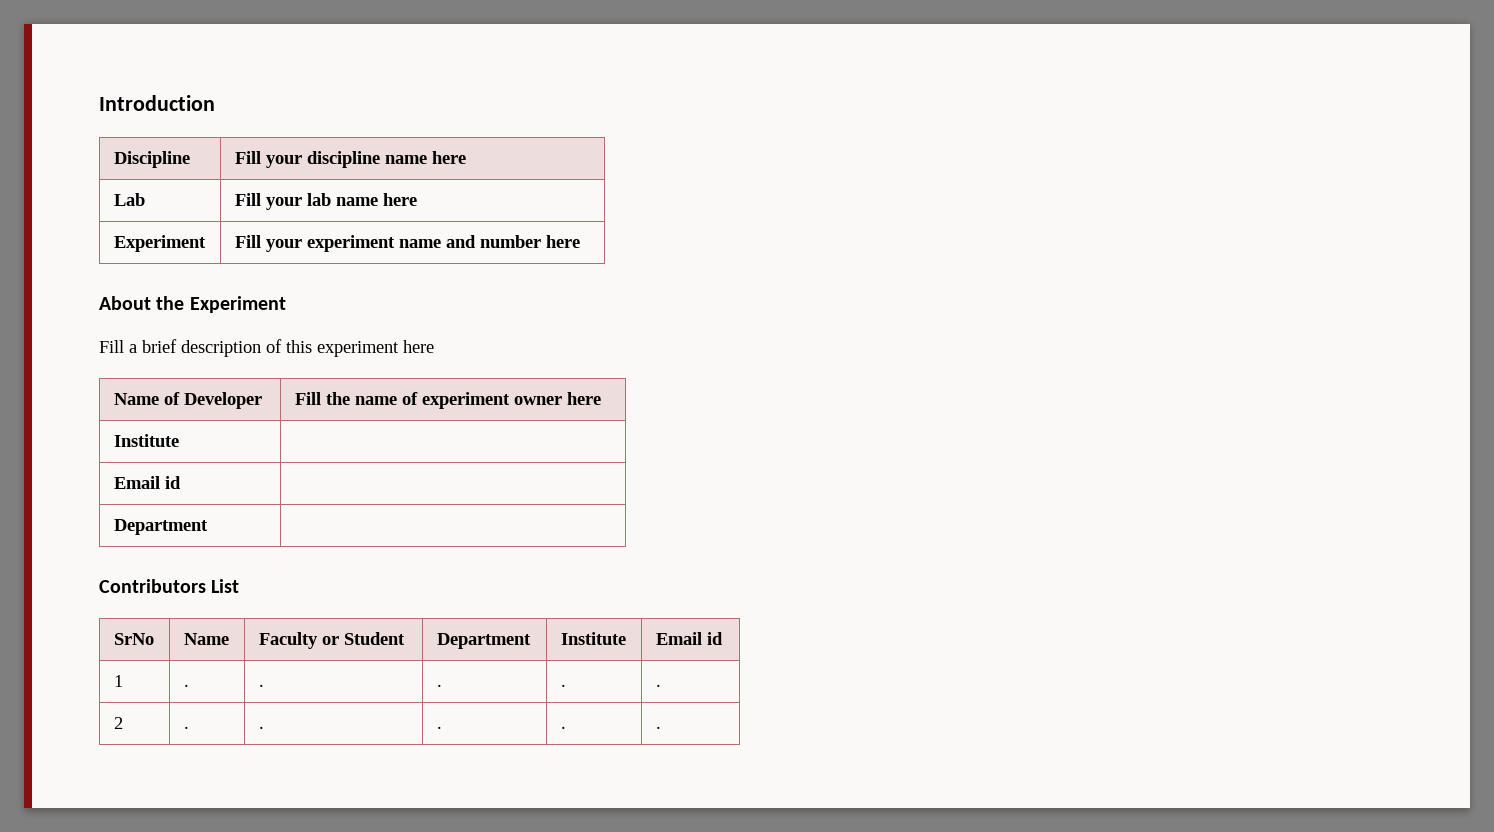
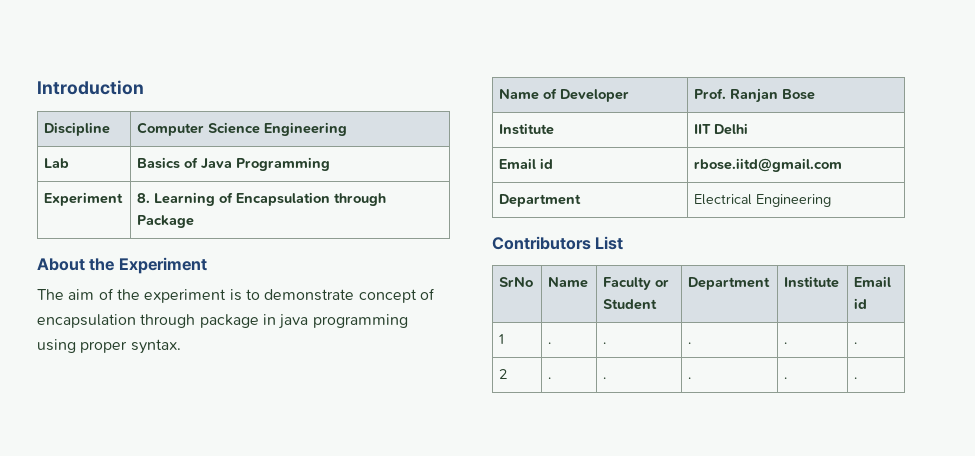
[234,151,466,168] [113,193,145,206] [234,193,417,210] [113,235,206,252] [234,235,580,252] [99,296,286,313] [99,339,434,357] [113,392,262,409] [294,392,601,409] [113,434,179,447] Fill your discipline name here // Lab | Fill your lab name here // Experiment | Fill your experiment name and number here // About the Experiment // Fill a brief description of this experiment here // Name of Developer | Fill the name of experiment owner here // Institute | -> [137,122,348,136] [44,158,70,168] [137,157,331,171] [44,192,124,206] [137,192,387,206] [137,215,195,228] [37,257,207,274] [37,288,435,303] [37,314,408,329] [37,339,181,354] [499,88,630,102] [694,88,816,103] [499,123,555,135] [694,123,749,135] Computer Science Engineering // Lab | Basics of Java Programming // Experiment | 8. Learning of Encapsulation through Package // About the Experiment // The aim of the experiment is to demonstrate concept of encapsulation through package in java programming using proper syntax. // Name of Developer | Prof. Ranjan Bose // Institute | IIT Delhi
[113,519,208,535] // Department | -> [694,158,843,172] [499,194,582,207] [694,194,832,207] rbose.iitd@gmail.com // Department | Electrical Engineering

